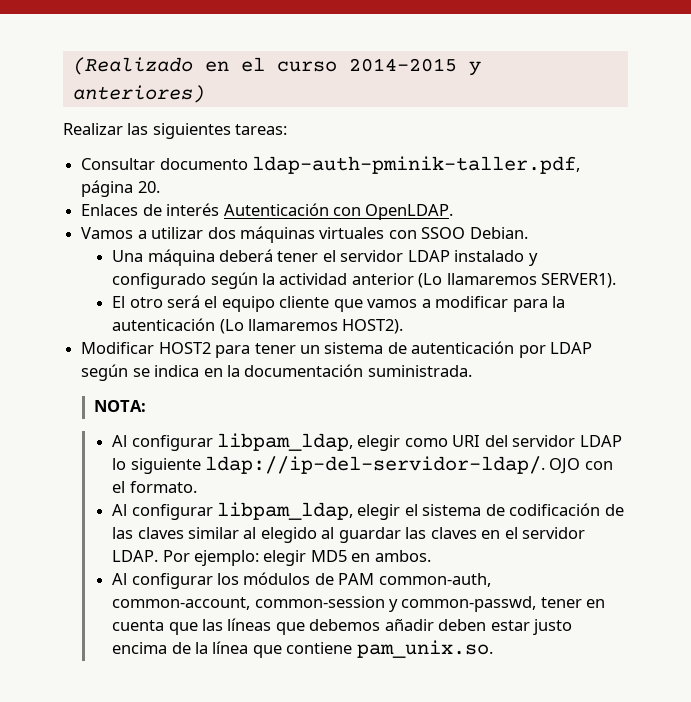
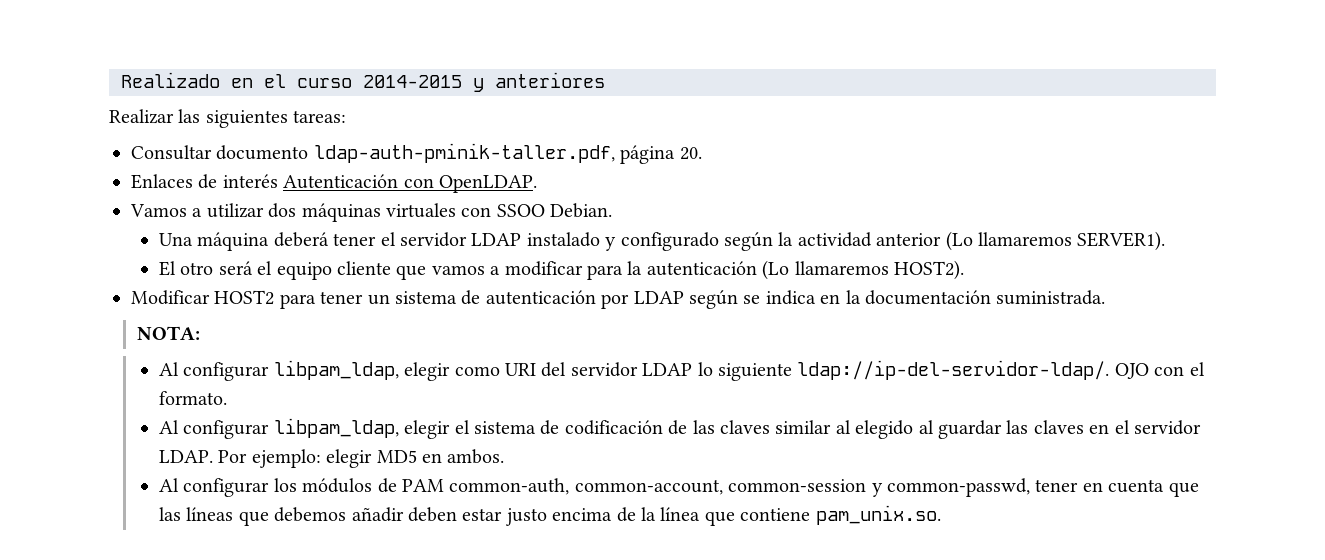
[72,57,193,75] (Realizado -> [121,72,220,88] Realizado
[72,85,205,103] anteriores) -> [495,72,605,88] anteriores

